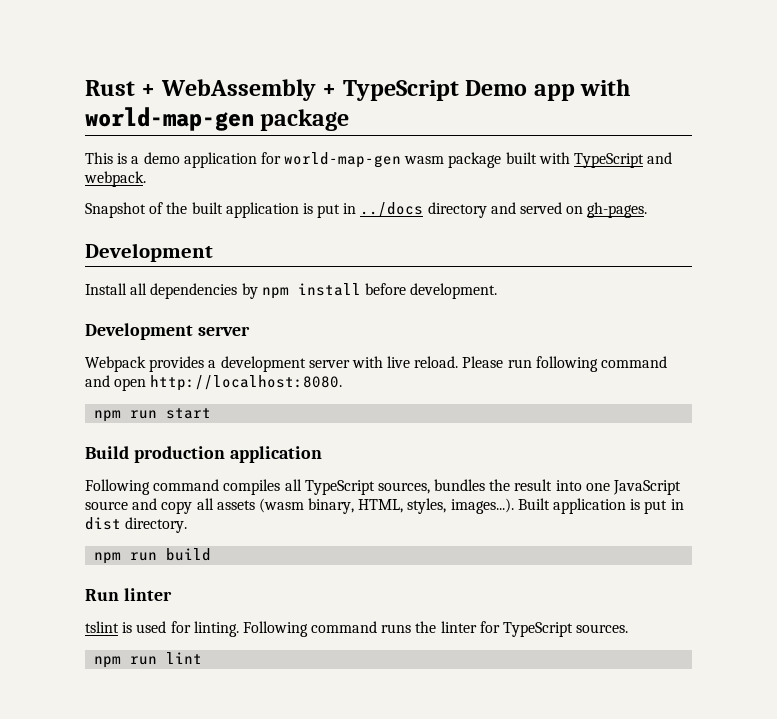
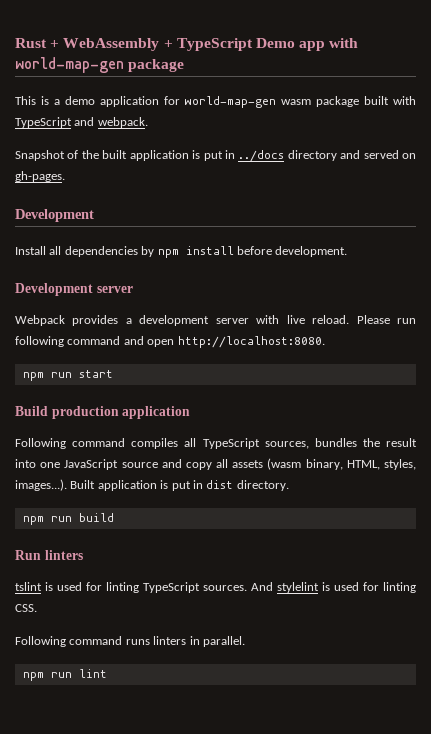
[123,588,172,601] linter -> [44,550,83,560] linters
[193,621,629,637] linting. Following command runs the linter for TypeScript sources. -> [106,582,416,593] [15,604,37,612] [15,636,245,647] linting TypeScript sources. And stylelint is used for linting CSS. // Following command runs linters in parallel.

